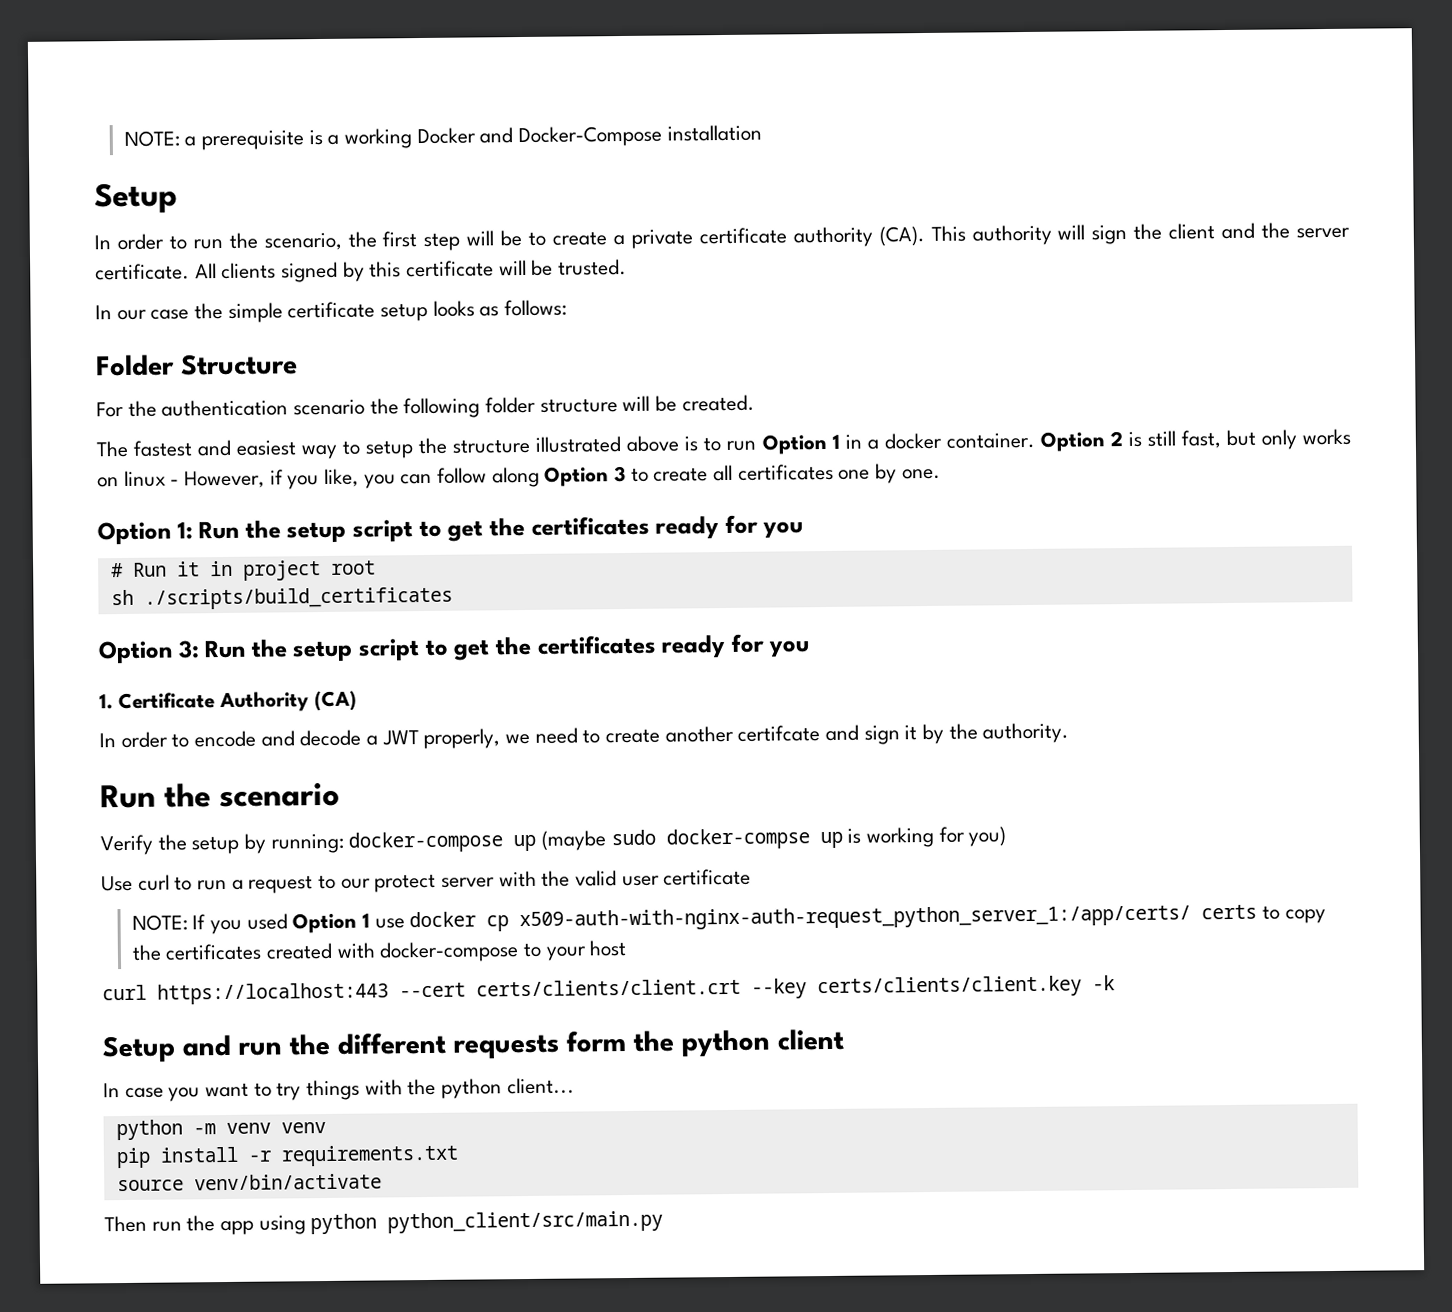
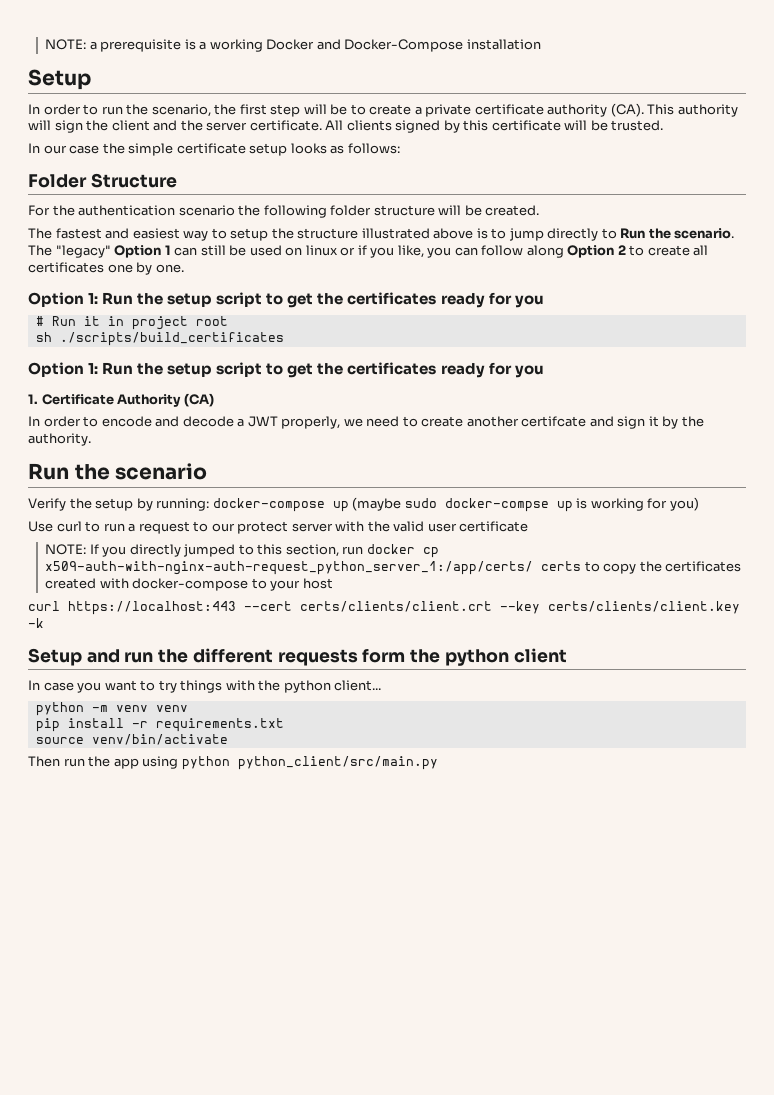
[726,428,1351,455] [97,470,266,489] run Option 1 in a docker container. Option 2 is still fast, but only works on linux - However, -> [508,228,735,241] [28,245,356,258] jump directly to Run the scenario. The "legacy" Option 1 can still be used on linux or
[614,465,627,483] 3 -> [617,245,626,255] 2
[177,640,199,659] 3: -> [88,363,99,374] 1:
[246,912,405,934] used Option 1 use -> [129,544,364,557] directly jumped to this section, run

